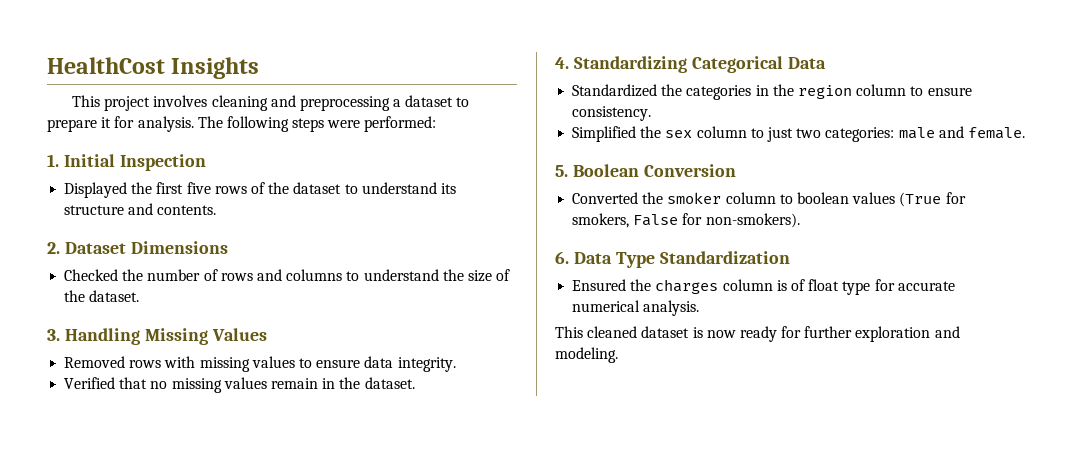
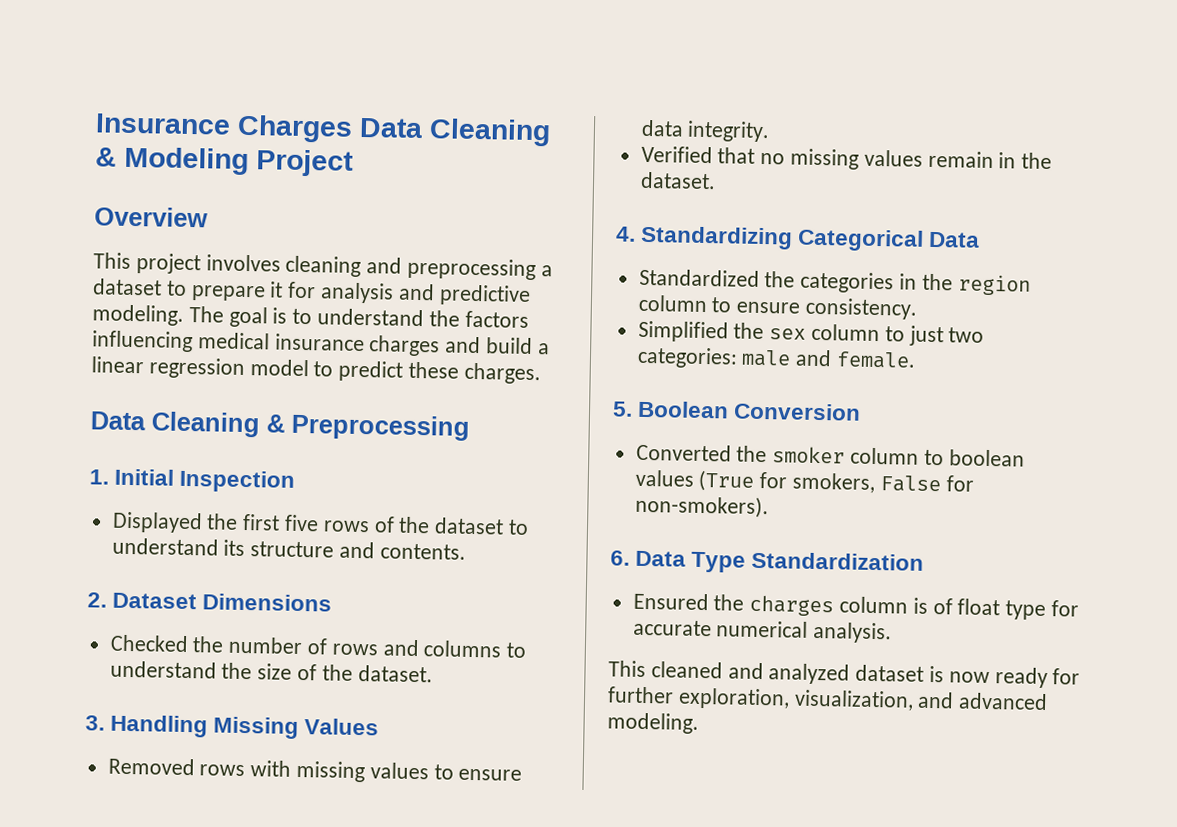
[47,57,260,79] HealthCost Insights -> [95,113,551,147] [95,146,354,177] [94,206,208,228] Insurance Charges Data Cleaning & Modeling Project // Overview
[137,116,437,132] analysis. The following steps were performed: -> [320,282,531,306] [92,304,529,328] [92,330,550,357] [91,356,541,385] [90,411,470,441] analysis and predictive modeling. The goal is to understand the factors influencing medical insurance charges and build a linear regression model to predict these charges. // Data Cleaning & Preprocessing
(638, 332) none -> [727,662,851,685] and analyzed
[855,326,960,342] exploration and -> [677,687,1049,711] exploration, visualization, and advanced

